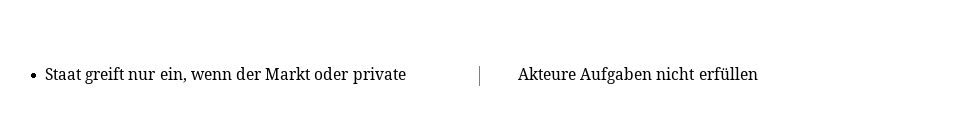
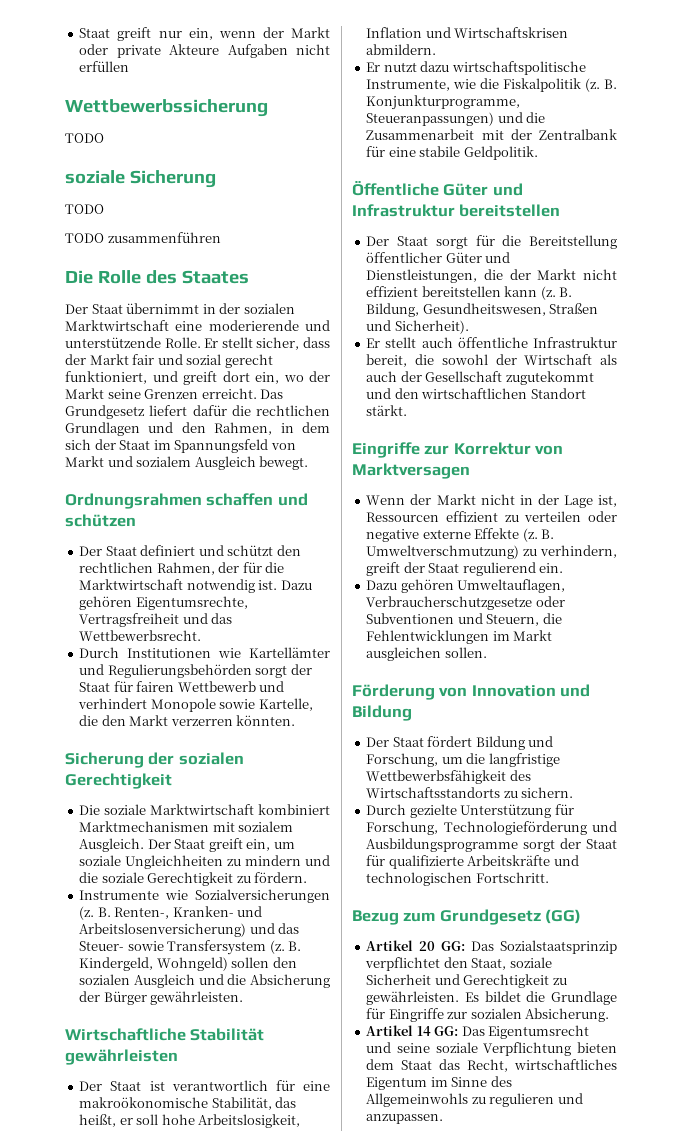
(758, 73) none -> [65,99,268,117] [65,133,104,143] [65,170,216,188] [65,204,104,214] [65,232,221,243] [65,270,249,284] [65,303,295,314] [65,320,330,331] [65,337,330,350] [65,354,273,368] [65,371,330,385] [65,388,284,399] [65,405,330,419] [65,422,330,436] [65,439,296,453] [65,456,309,470] [65,493,308,509] [65,514,136,527] [79,545,301,556] [79,562,285,575] [79,579,312,593] [79,596,248,610] [79,613,233,627] [79,630,202,641] [79,647,330,658] [79,664,312,678] [79,681,285,692] [78,698,313,712] [79,715,296,726] [65,752,244,768] [65,773,172,789] [79,804,330,815] [79,821,294,832] [79,838,295,852] [79,855,330,869] [79,872,308,886] [79,889,330,903] [79,906,263,920] [79,923,300,937] [79,940,302,955] [79,957,297,971] [79,974,330,988] [79,991,244,1005] [65,1028,265,1041] [65,1049,178,1065] [79,1080,330,1091] [79,1097,297,1110] [79,1114,301,1128] [366,27,569,38] [366,44,437,55] [366,61,586,75] [366,78,617,92] [366,95,521,110] [366,112,546,126] [366,129,617,140] [366,146,538,160] [352,181,523,196] [352,204,561,217] [366,235,617,249] [366,252,511,263] [366,269,617,283] [366,286,573,300] [366,303,599,317] [366,320,469,334] [366,337,617,348] [366,354,617,367] [366,371,594,385] [366,388,586,399] [366,405,408,416] [352,442,564,458] [352,463,470,479] [366,494,617,508] [366,511,617,522] [366,528,555,542] [366,545,617,559] [366,562,564,576] [366,579,566,593] [366,596,565,610] [366,613,562,626] [366,630,553,644] [366,647,487,661] [352,684,591,700] [352,705,412,721] [366,736,554,750] [366,753,560,767] [366,770,531,784] [366,787,574,798] [366,804,574,818] [366,821,617,835] [366,838,617,852] [366,855,579,869] [366,872,549,886] [352,909,582,925] [366,940,617,954] [365,957,552,971] [366,974,567,988] [366,991,617,1005] [366,1008,610,1022] [366,1025,590,1039] [366,1042,617,1056] [366,1059,617,1072] [366,1076,512,1090] [366,1093,583,1107] [366,1114,444,1124] // Wettbewerbssicherung // TODO // soziale Sicherung // TODO // TODO zusammenführen // Die Rolle des Staates // Der Staat übernimmt in der sozialen Marktwirtschaft eine moderierende und unterstützende Rolle. Er stellt sicher, dass der Markt fair und sozial gerecht funktioniert, und greift dort ein, wo der Markt seine Grenzen erreicht. Das Grundgesetz liefert dafür die rechtlichen Grundlagen und den Rahmen, in dem sich der Staat im Spannungsfeld von Markt und sozialem Ausgleich bewegt. // Ordnungsrahmen schaffen und schützen // Der Staat definiert und schützt den rechtlichen Rahmen, der für die Marktwirtschaft notwendig ist. Dazu gehören Eigentumsrechte, Vertragsfreiheit und das Wettbewerbsrecht. // Durch Institutionen wie Kartellämter und Regulierungsbehörden sorgt der Staat für fairen Wettbewerb und verhindert Monopole sowie Kartelle, die den Markt verzerren könnten. // Sicherung der sozialen Gerechtigkeit // Die soziale Marktwirtschaft kombiniert Marktmechanismen mit sozialem Ausgleich. Der Staat greift ein, um soziale Ungleichheiten zu mindern und die soziale Gerechtigkeit zu fördern. // Instrumente wie Sozialversicherungen (z. B. Renten-, Kranken- und Arbeitslosenversicherung) und das Steuer- sowie Transfersystem (z. B. Kindergeld, Wohngeld) sollen den sozialen Ausgleich und die Absicherung der Bürger gewährleisten. // Wirtschaftliche Stabilität gewährleisten // Der Staat ist verantwortlich für eine makroökonomische Stabilität, das heißt, er soll hohe Arbeitslosigkeit, Inflation und Wirtschaftskrisen abmildern. // Er nutzt dazu wirtschaftspolitische Instrumente, wie die Fiskalpolitik (z. B. Konjunkturprogramme, Steueranpassungen) und die Zusammenarbeit mit der Zentralbank für eine stabile Geldpolitik. // Öffentliche Güter und Infrastruktur bereitstellen // Der Staat sorgt für die Bereitstellung öffentlicher Güter und Dienstleistungen, die der Markt nicht effizient bereitstellen kann (z. B. Bildung, Gesundheitswesen, Straßen und Sicherheit). // Er stellt auch öffentliche Infrastruktur bereit, die sowohl der Wirtschaft als auch der Gesellschaft zugutekommt und den wirtschaftlichen Standort stärkt. // Eingriffe zur Korrektur von Marktversagen // Wenn der Markt nicht in der Lage ist, Ressourcen effizient zu verteilen oder negative externe Effekte (z. B. Umweltverschmutzung) zu verhindern, greift der Staat regulierend ein. // Dazu gehören Umweltauflagen, Verbraucherschutzgesetze oder Subventionen und Steuern, die Fehlentwicklungen im Markt ausgleichen sollen. // Förderung von Innovation und Bildung // Der Staat fördert Bildung und Forschung, um die langfristige Wettbewerbsfähigkeit des Wirtschaftsstandorts zu sichern. // Durch gezielte Unterstützung für Forschung, Technologieförderung und Ausbildungsprogramme sorgt der Staat für qualifizierte Arbeitskräfte und technologischen Fortschritt. // Bezug zum Grundgesetz (GG) // Artikel 20 GG: Das Sozialstaatsprinzip verpflichtet den Staat, soziale Sicherheit und Gerechtigkeit zu gewährleisten. Es bildet die Grundlage für Eingriffe zur sozialen Absicherung. // Artikel 14 GG: Das Eigentumsrecht und seine soziale Verpflichtung bieten dem Staat das Recht, wirtschaftliches Eigentum im Sinne des Allgemeinwohls zu regulieren und anzupassen.

